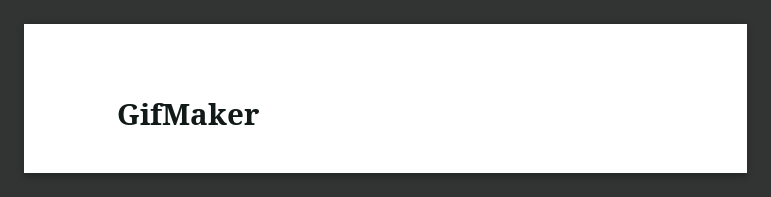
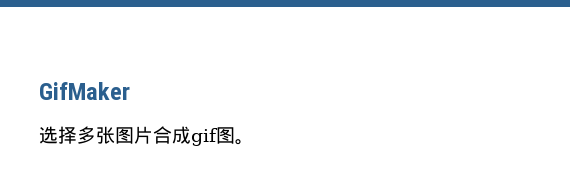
(259, 114) none -> [39,126,254,146] // 选择多张图片合成gif图。

